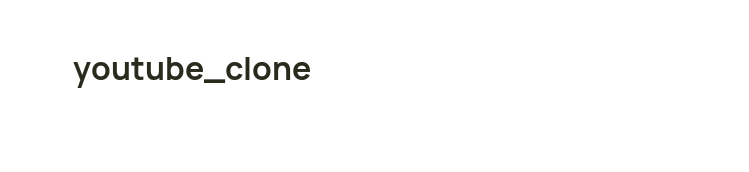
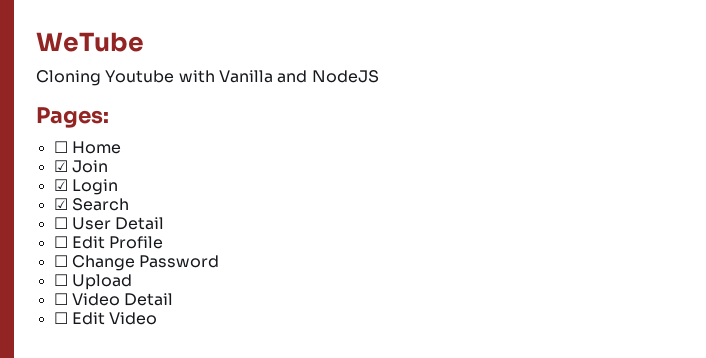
[73,57,311,88] youtube_clone -> [36,32,144,52] [36,70,379,86] [36,107,109,128] [53,141,121,154] [53,160,108,173] [53,179,118,195] [53,198,129,211] [53,217,165,230] [53,236,164,249] [53,255,220,271] [53,274,132,290] [53,293,174,306] [53,312,158,325] WeTube // Cloning Youtube with Vanilla and NodeJS // Pages: // ☐ Home // ☑ Join // ☑ Login // ☑ Search // ☐ User Detail // ☐ Edit Profile // ☐ Change Password // ☐ Upload // ☐ Video Detail // ☐ Edit Video

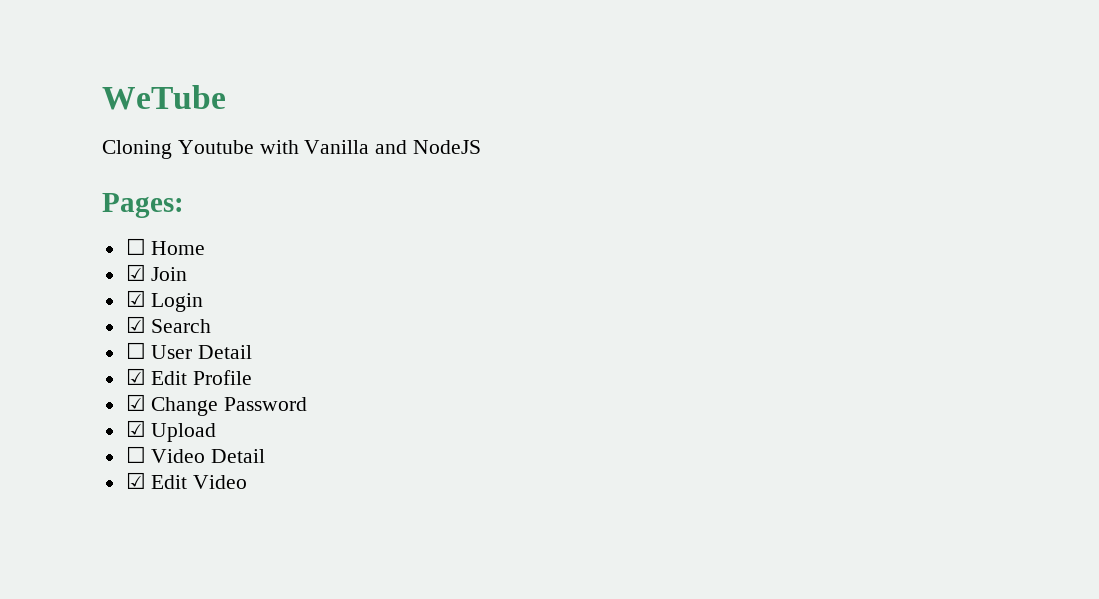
[53,236,68,248] ☐ -> [125,368,146,385] ☑
[53,255,68,267] ☐ -> [125,394,146,411] ☑
[53,274,68,286] ☐ -> [125,420,146,437] ☑
[53,312,68,324] ☐ -> [125,472,146,489] ☑

